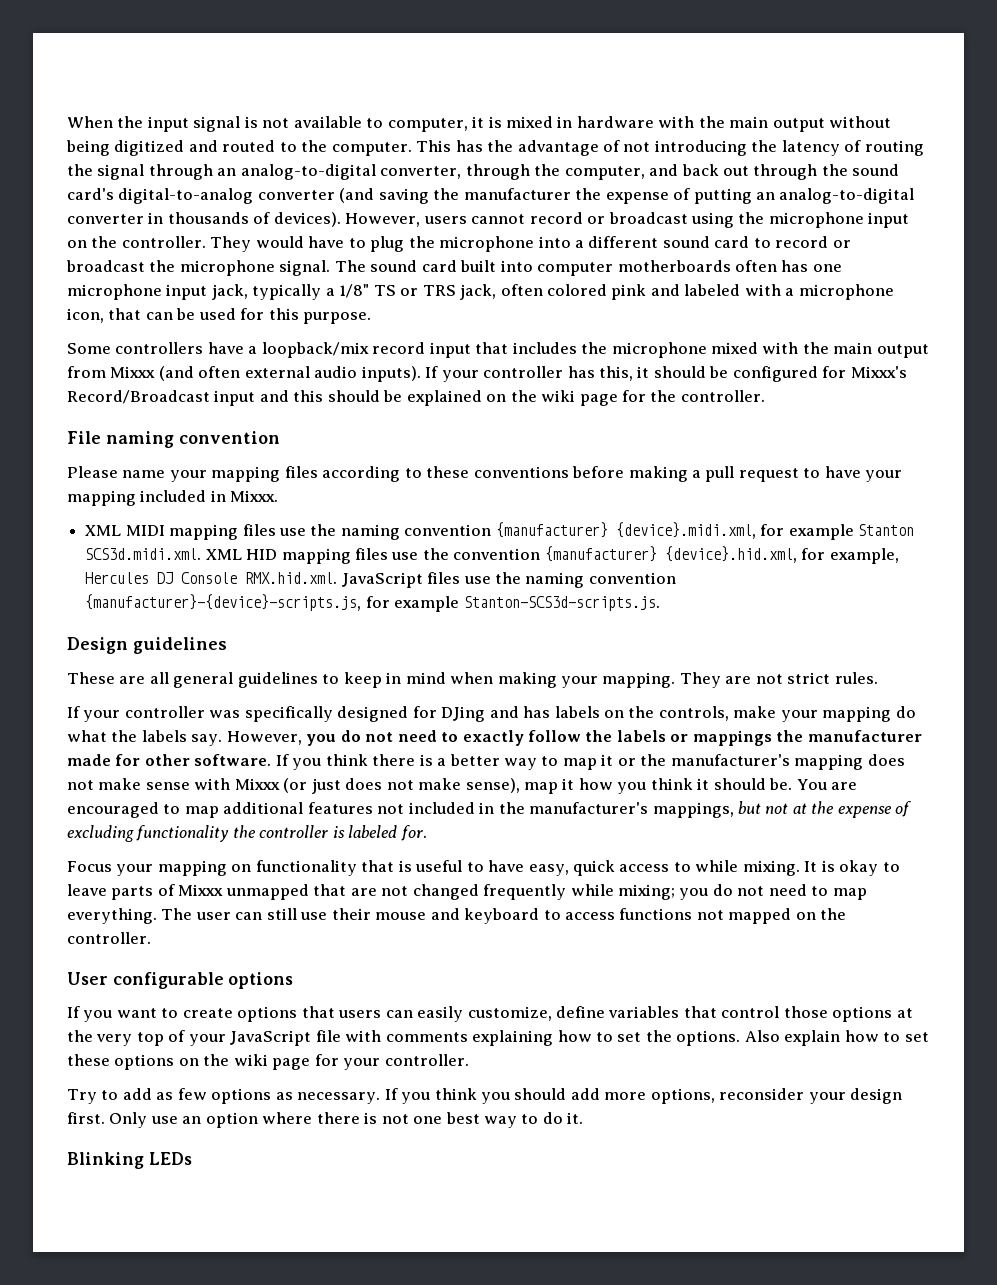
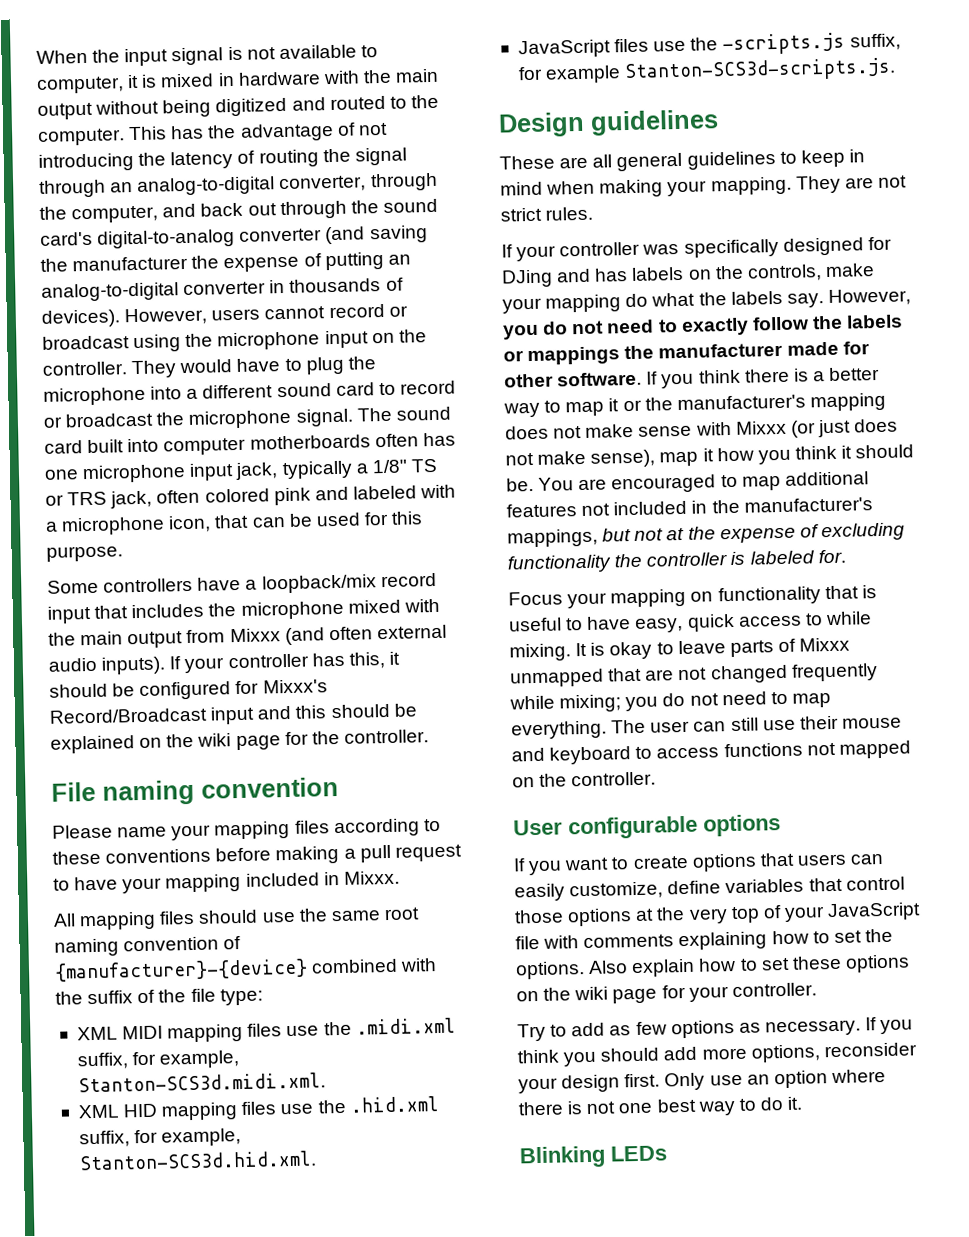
(279, 496) none -> [53,907,420,931] [54,935,242,957] [54,958,438,982] [55,988,263,1006] // All mapping files should use the same root naming convention of {manufacturer}-{device} combined with the suffix of the file type:
[340,522,915,540] [85,548,202,560] naming convention {manufacturer} {device}.midi.xml, for example Stanton SCS3d.midi.xml. -> [355,1017,456,1035] [76,1050,241,1070] [77,1072,326,1093] .midi.xml suffix, for example, Stanton-SCS3d.midi.xml. //
[453,546,899,564] [85,572,338,584] convention {manufacturer} {device}.hid.xml, for example, Hercules DJ Console RMX.hid.xml. -> [349,1096,439,1113] [78,1128,242,1148] [78,1150,317,1171] .hid.xml suffix, for example, Stanton-SCS3d.hid.xml. //
[525,572,676,588] [85,594,362,611] naming convention {manufacturer}-{device}-scripts.js, -> [722,32,901,56] -scripts.js suffix,

